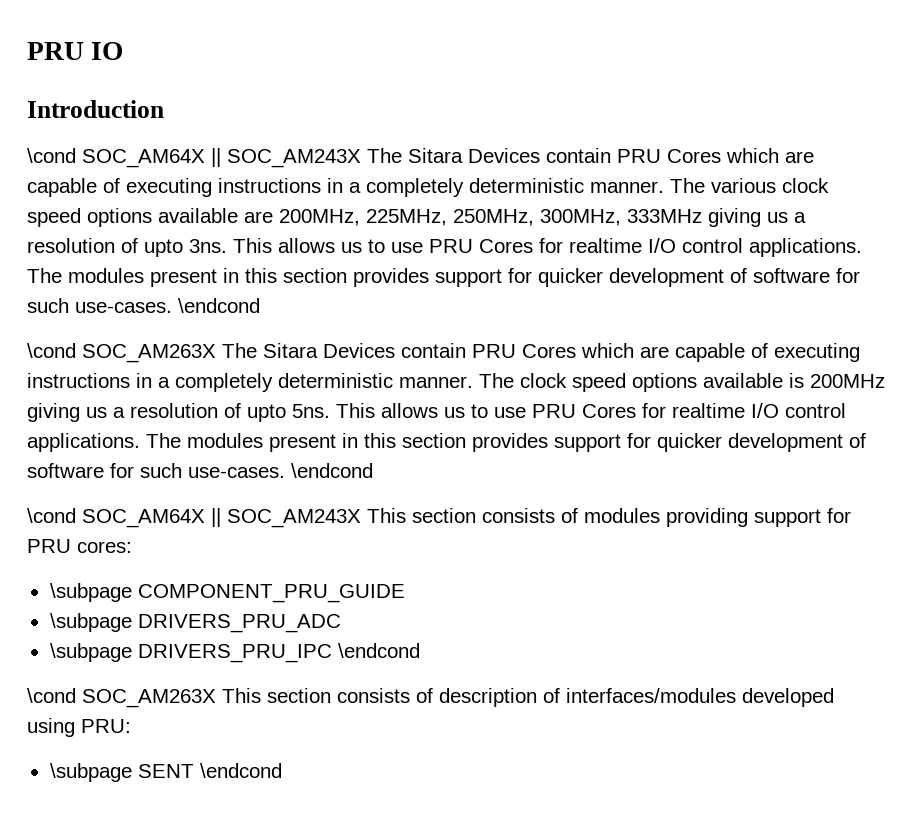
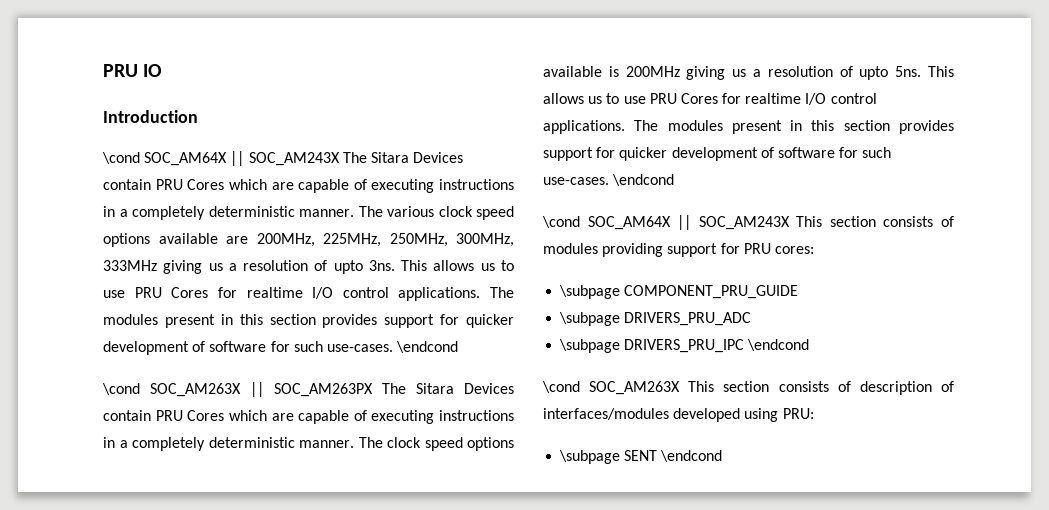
(216, 353) none -> [250,382,373,397] || SOC_AM263PX

